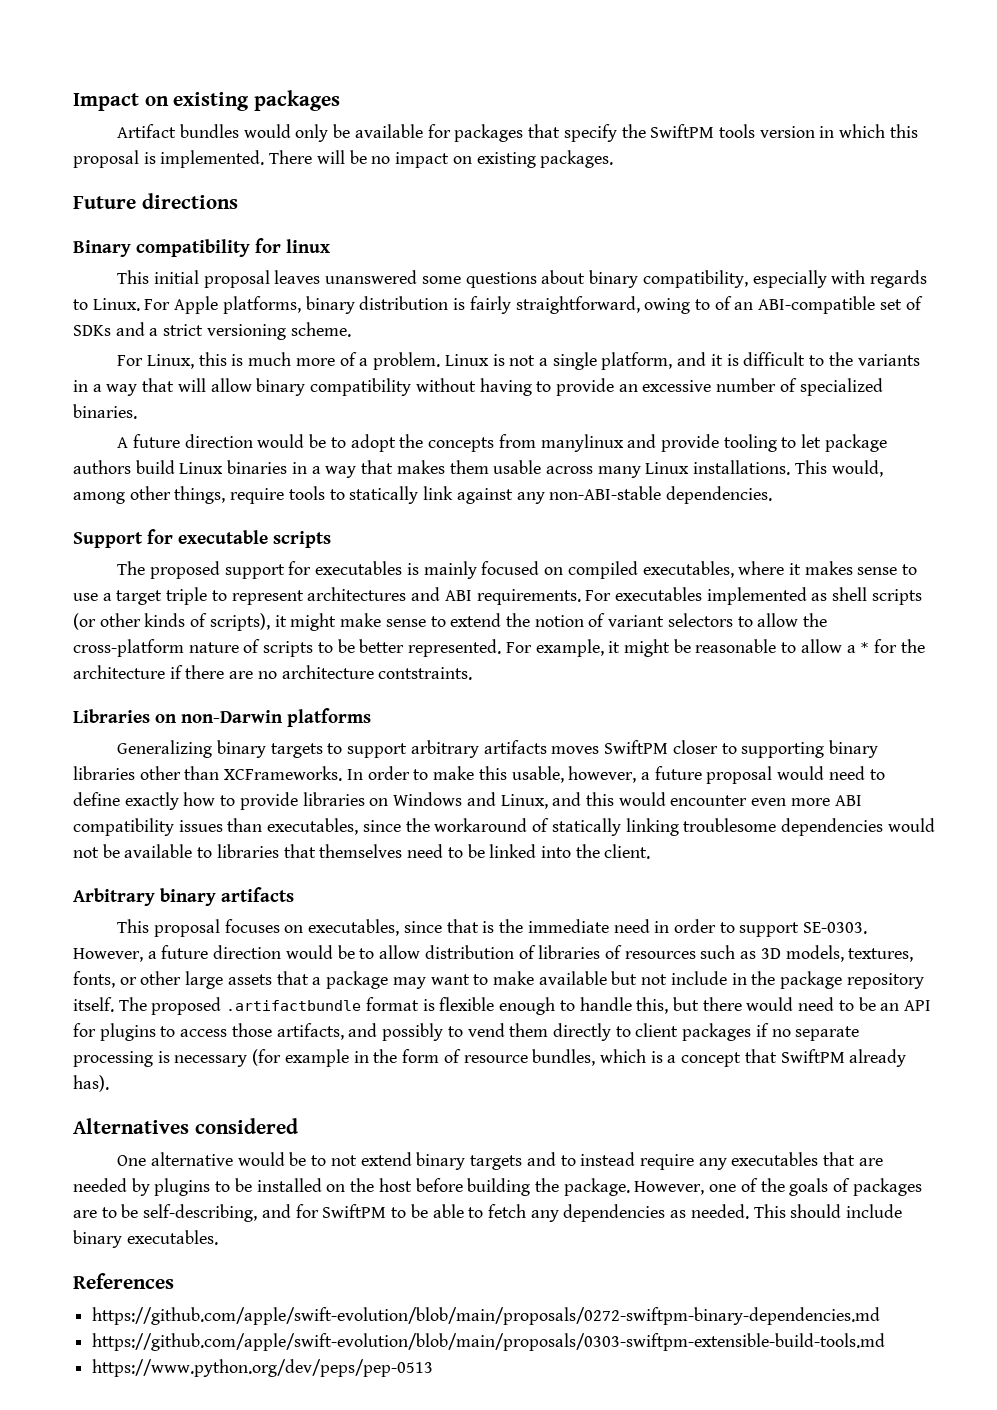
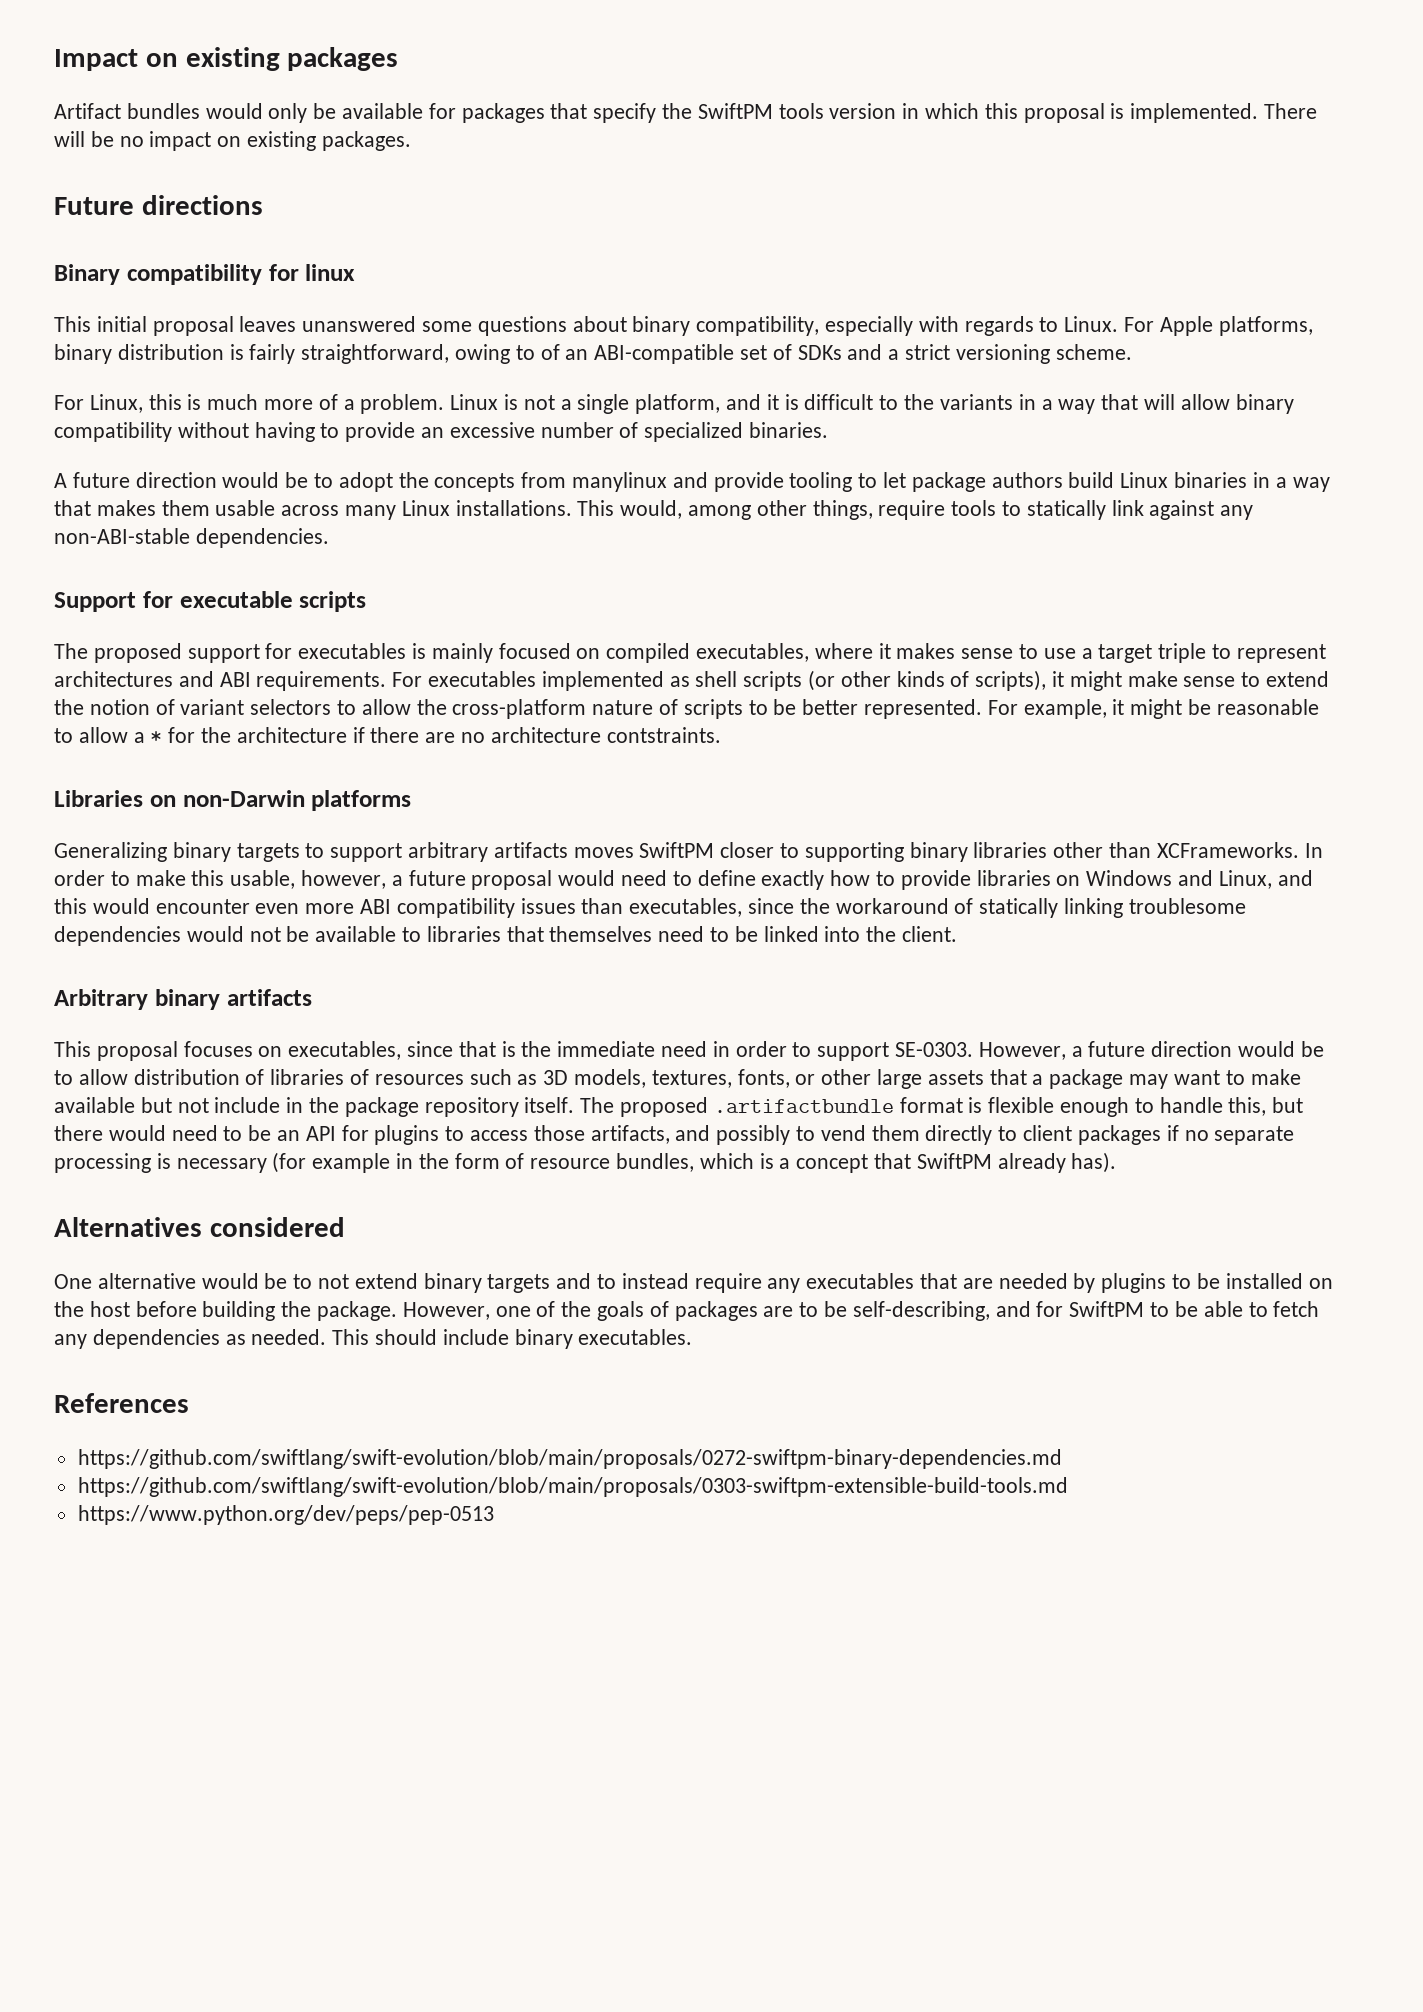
[92,1307,881,1325] [92,1333,886,1351] https://github.com/apple/swift-evolution/blob/main/proposals/0272-swiftpm-binary-dependencies.md // https://github.com/apple/swift-evolution/blob/main/proposals/0303-swiftpm-extensible-build-tools.md -> [77,1449,1062,1469] [77,1477,1068,1497] https://github.com/swiftlang/swift-evolution/blob/main/proposals/0272-swiftpm-binary-dependencies.md // https://github.com/swiftlang/swift-evolution/blob/main/proposals/0303-swiftpm-extensible-build-tools.md

